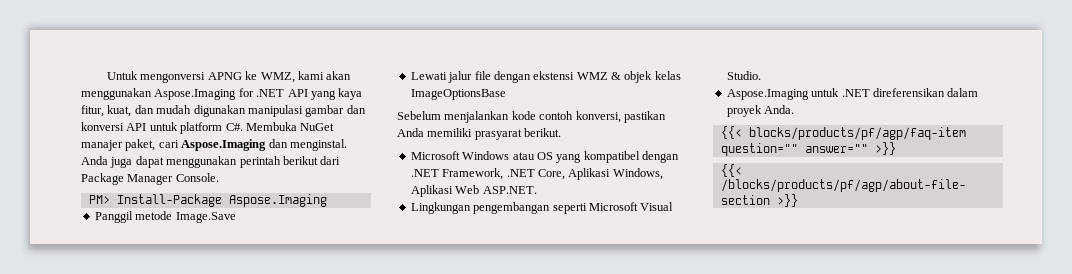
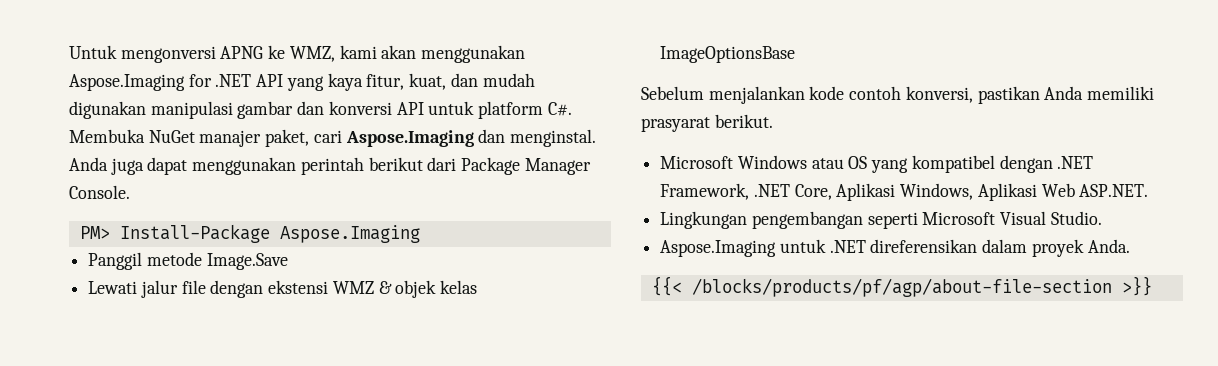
[720,126,966,140] [720,142,896,156] // {{< blocks/products/pf/agp/faq-item question="" answer="" >}} -> (1130, 246) none

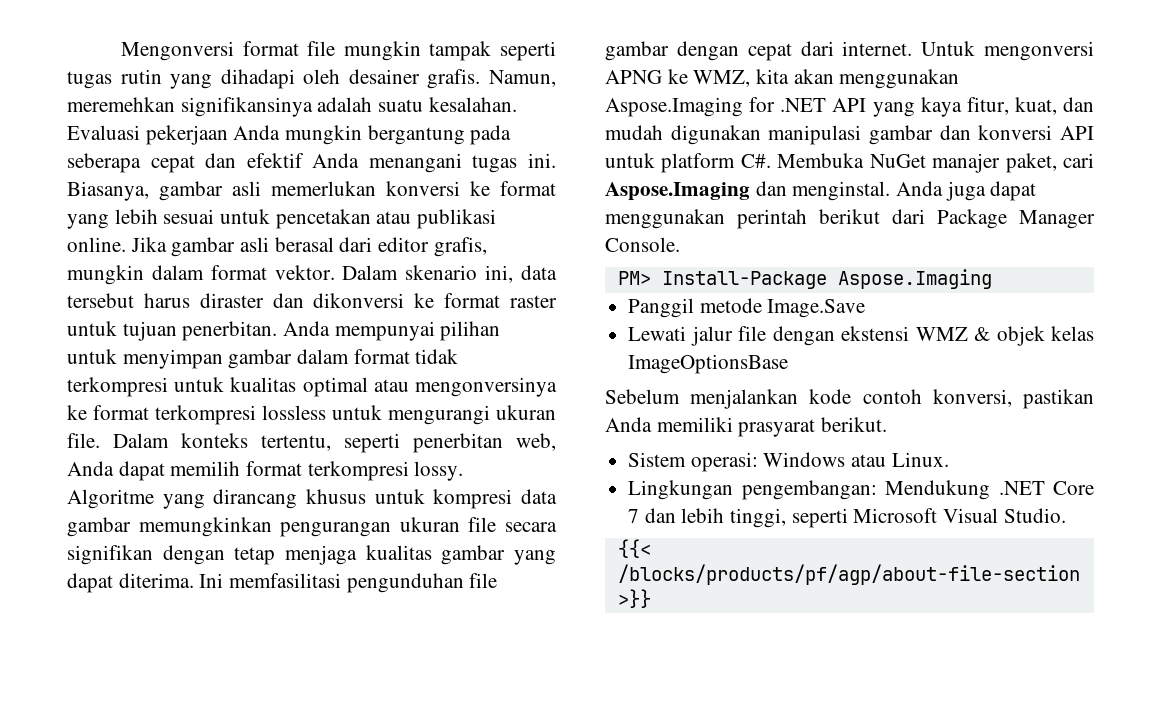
(69, 52) none -> [121,41,556,61] [67,69,556,89] [67,97,517,117] [67,125,512,145] [67,153,556,173] [67,181,556,201] [67,209,497,229] [67,237,487,257] [67,265,557,285] [67,293,557,308] [67,321,501,341] [67,349,459,369] [67,377,557,397] [67,405,556,425] [67,433,556,453] [67,461,464,481] [67,489,557,509] [67,517,557,537] [67,545,556,565] [67,573,498,593] [605,41,913,61] Mengonversi format file mungkin tampak seperti tugas rutin yang dihadapi oleh desainer grafis. Namun, meremehkan signifikansinya adalah suatu kesalahan. Evaluasi pekerjaan Anda mungkin bergantung pada seberapa cepat dan efektif Anda menangani tugas ini. Biasanya, gambar asli memerlukan konversi ke format yang lebih sesuai untuk pencetakan atau publikasi online. Jika gambar asli berasal dari editor grafis, mungkin dalam format vektor. Dalam skenario ini, data tersebut harus diraster dan dikonversi ke format raster untuk tujuan penerbitan. Anda mempunyai pilihan untuk menyimpan gambar dalam format tidak terkompresi untuk kualitas optimal atau mengonversinya ke format terkompresi lossless untuk mengurangi ukuran file. Dalam konteks tertentu, seperti penerbitan web, Anda dapat memilih format terkompresi lossy. Algoritme yang dirancang khusus untuk kompresi data gambar memungkinkan pengurangan ukuran file secara signifikan dengan tetap menjaga kualitas gambar yang dapat diterima. Ini memfasilitasi pengunduhan file gambar dengan cepat dari internet.
[339,45,377,59] kami -> [756,69,790,84] kita
[660,155,1094,173] [660,183,1149,201] [660,211,1102,229] [660,239,1130,257] Microsoft Windows atau OS yang kompatibel dengan .NET Framework, .NET Core, Aplikasi Windows, Aplikasi Web ASP.NET. // Lingkungan pengembangan seperti Microsoft Visual Studio. // Aspose.Imaging untuk .NET direferensikan dalam proyek Anda. -> [628,452,949,472] [628,480,1094,500] [628,508,1066,528] Sistem operasi: Windows atau Linux. // Lingkungan pengembangan: Mendukung .NET Core 7 dan lebih tinggi, seperti Microsoft Visual Studio.

